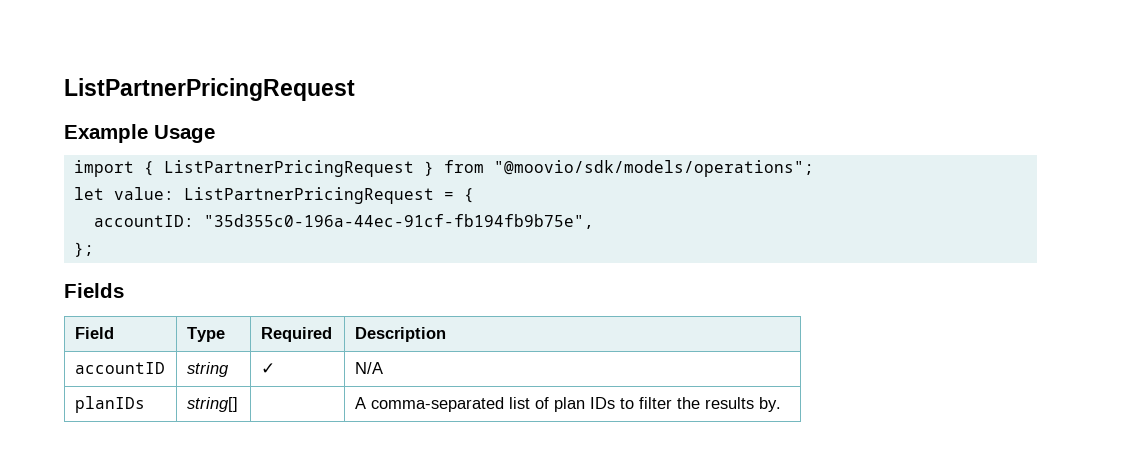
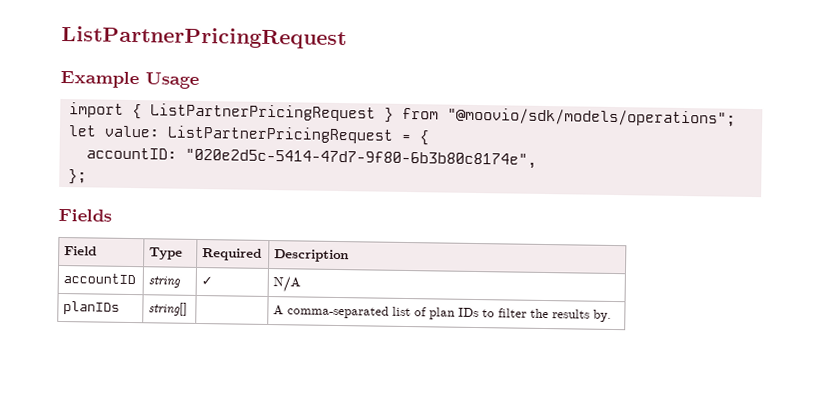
[203,214,594,229] "35d355c0-196a-44ec-91cf-fb194fb9b75e", -> [184,148,537,169] "020e2d5c-5414-47d7-9f80-6b3b80c8174e",

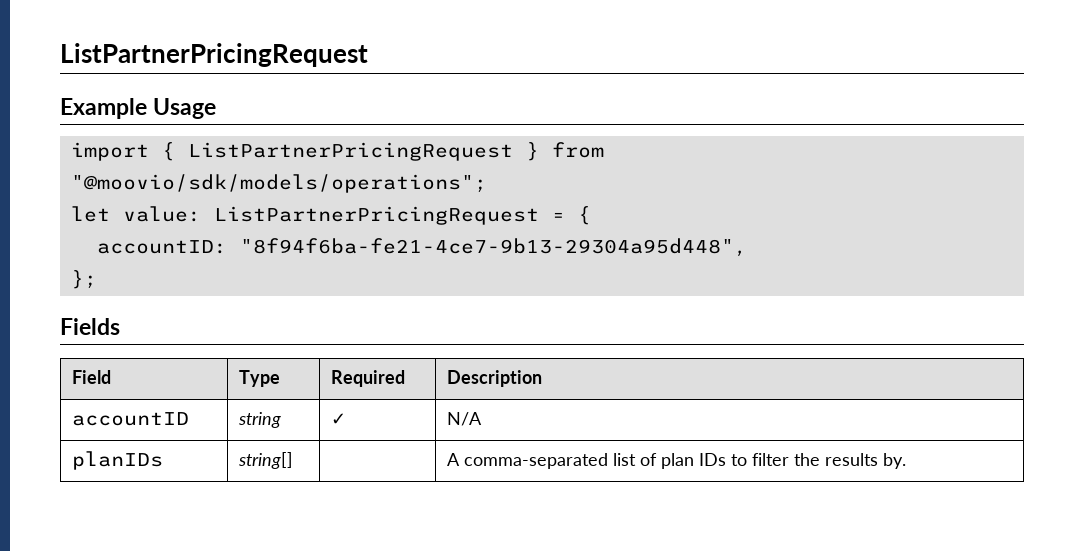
[184,148,537,169] "020e2d5c-5414-47d7-9f80-6b3b80c8174e", -> [239,238,747,257] "8f94f6ba-fe21-4ce7-9b13-29304a95d448",

